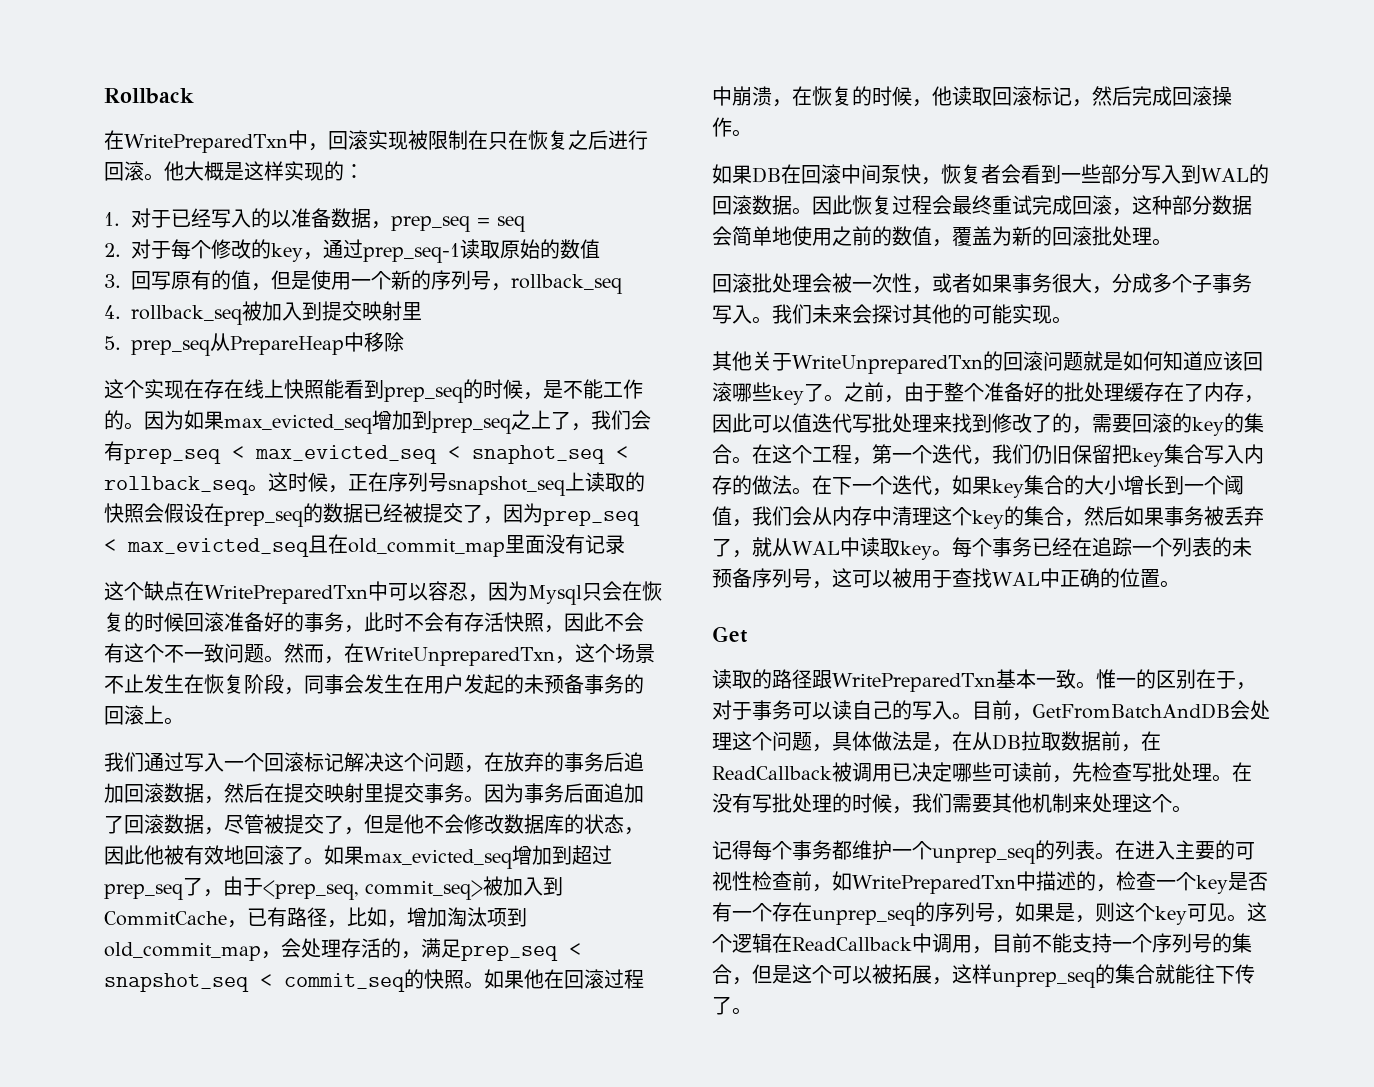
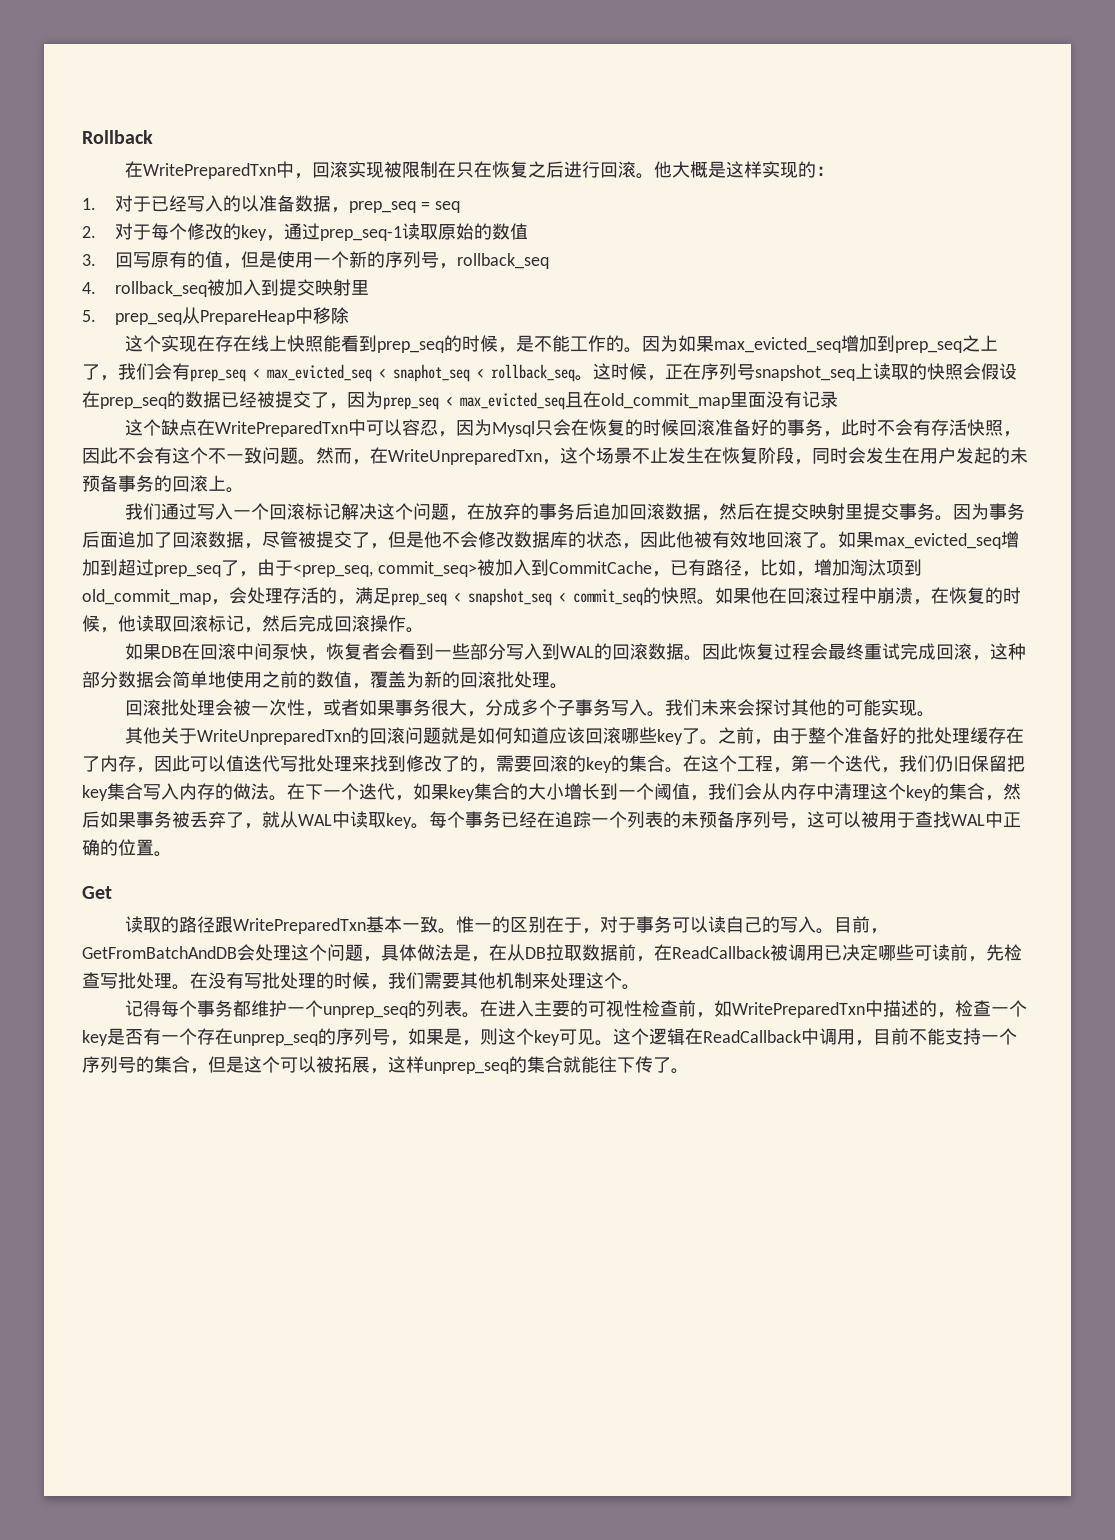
[324,674,344,694] 事 -> [830,447,848,464] 时

